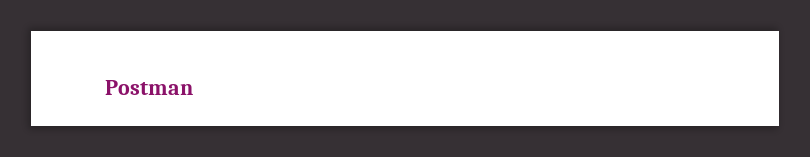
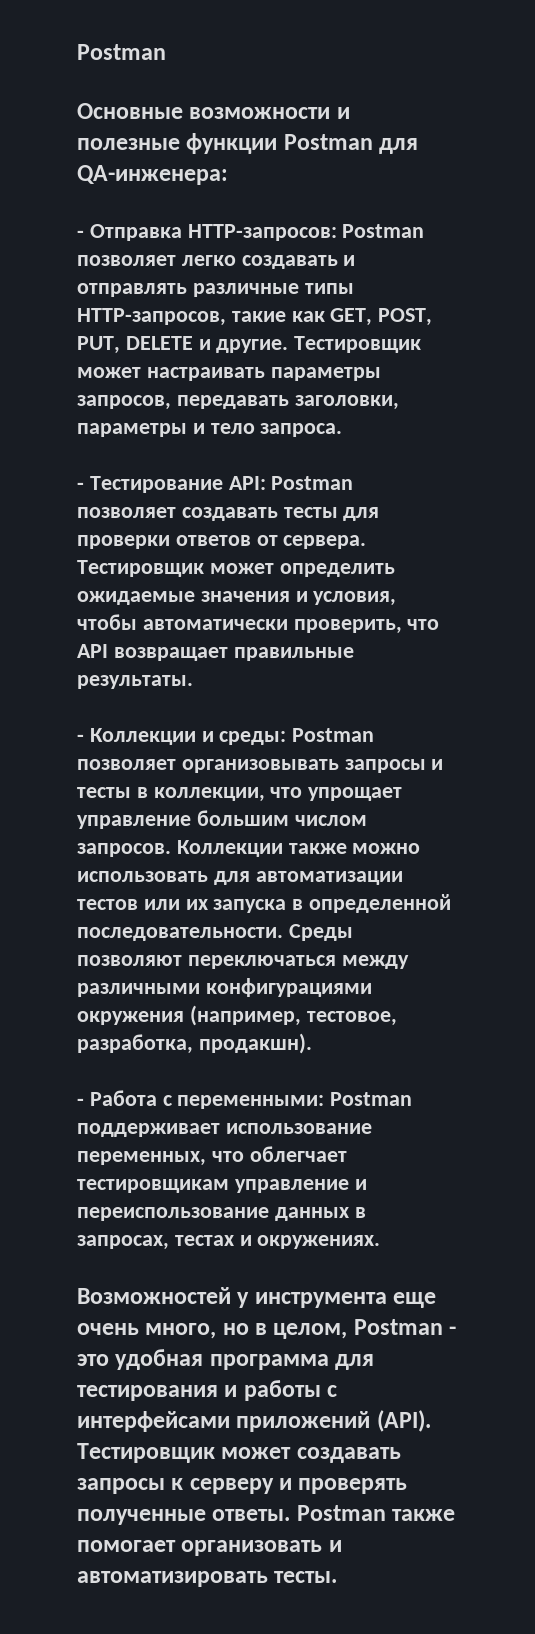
[105,80,193,95] Postman -> [77,44,166,60] [77,103,350,119] [77,133,419,154] [77,165,228,185] [77,224,425,241] [77,255,356,269] [77,283,354,297] [77,308,433,326] [77,336,422,354] [77,367,381,381] [77,395,399,410] [77,423,343,437] [77,476,354,493] [77,507,380,521] [77,535,367,549] [77,560,395,577] [77,591,397,606] [77,614,440,634] [77,644,354,661] [77,675,193,689] [77,728,375,745] [77,759,444,773] [77,787,403,802] [77,810,367,829] [77,840,421,857] [77,871,403,885] [77,894,452,913] [77,924,353,941] [77,955,409,969] [77,978,372,997] [77,1005,397,1026] [77,1033,312,1054] [77,1090,413,1109] [77,1123,372,1137] [77,1146,347,1166] [77,1179,367,1193] [77,1207,366,1221] [77,1235,381,1250] [77,1287,437,1308] [77,1319,457,1339] [77,1349,375,1370] [77,1380,338,1401] [77,1410,431,1432] [77,1443,401,1463] [77,1478,408,1494] [77,1505,456,1525] [77,1540,342,1556] [77,1571,338,1587] Postman // Основные возможности и полезные функции Postman для QA-инженера: // - Отправка HTTP-запросов: Postman позволяет легко создавать и отправлять различные типы HTTP-запросов, такие как GET, POST, PUT, DELETE и другие. Тестировщик может настраивать параметры запросов, передавать заголовки, параметры и тело запроса. // - Тестирование API: Postman позволяет создавать тесты для проверки ответов от сервера. Тестировщик может определить ожидаемые значения и условия, чтобы автоматически проверить, что API возвращает правильные результаты. // - Коллекции и среды: Postman позволяет организовывать запросы и тесты в коллекции, что упрощает управление большим числом запросов. Коллекции также можно использовать для автоматизации тестов или их запуска в определенной последовательности. Среды позволяют переключаться между различными конфигурациями окружения (например, тестовое, разработка, продакшн). // - Работа с переменными: Postman поддерживает использование переменных, что облегчает тестировщикам управление и переиспользование данных в запросах, тестах и окружениях. // Возможностей у инструмента еще очень много, но в целом, Postman - это удобная программа для тестирования и работы с интерфейсами приложений (API). Тестировщик может создавать запросы к серверу и проверять полученные ответы. Postman также помогает организовать и автоматизировать тесты.

